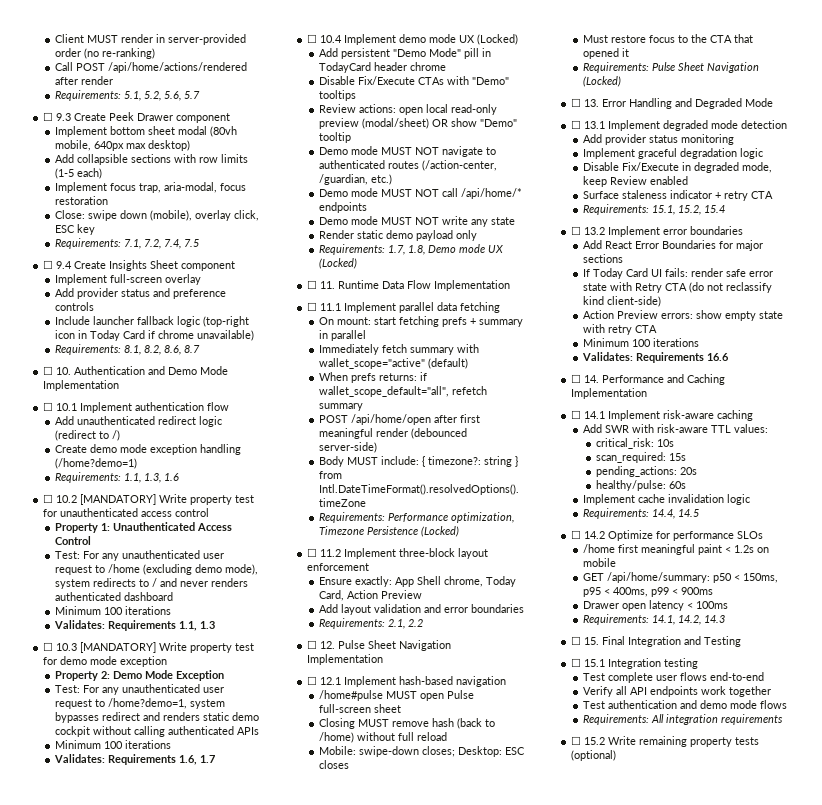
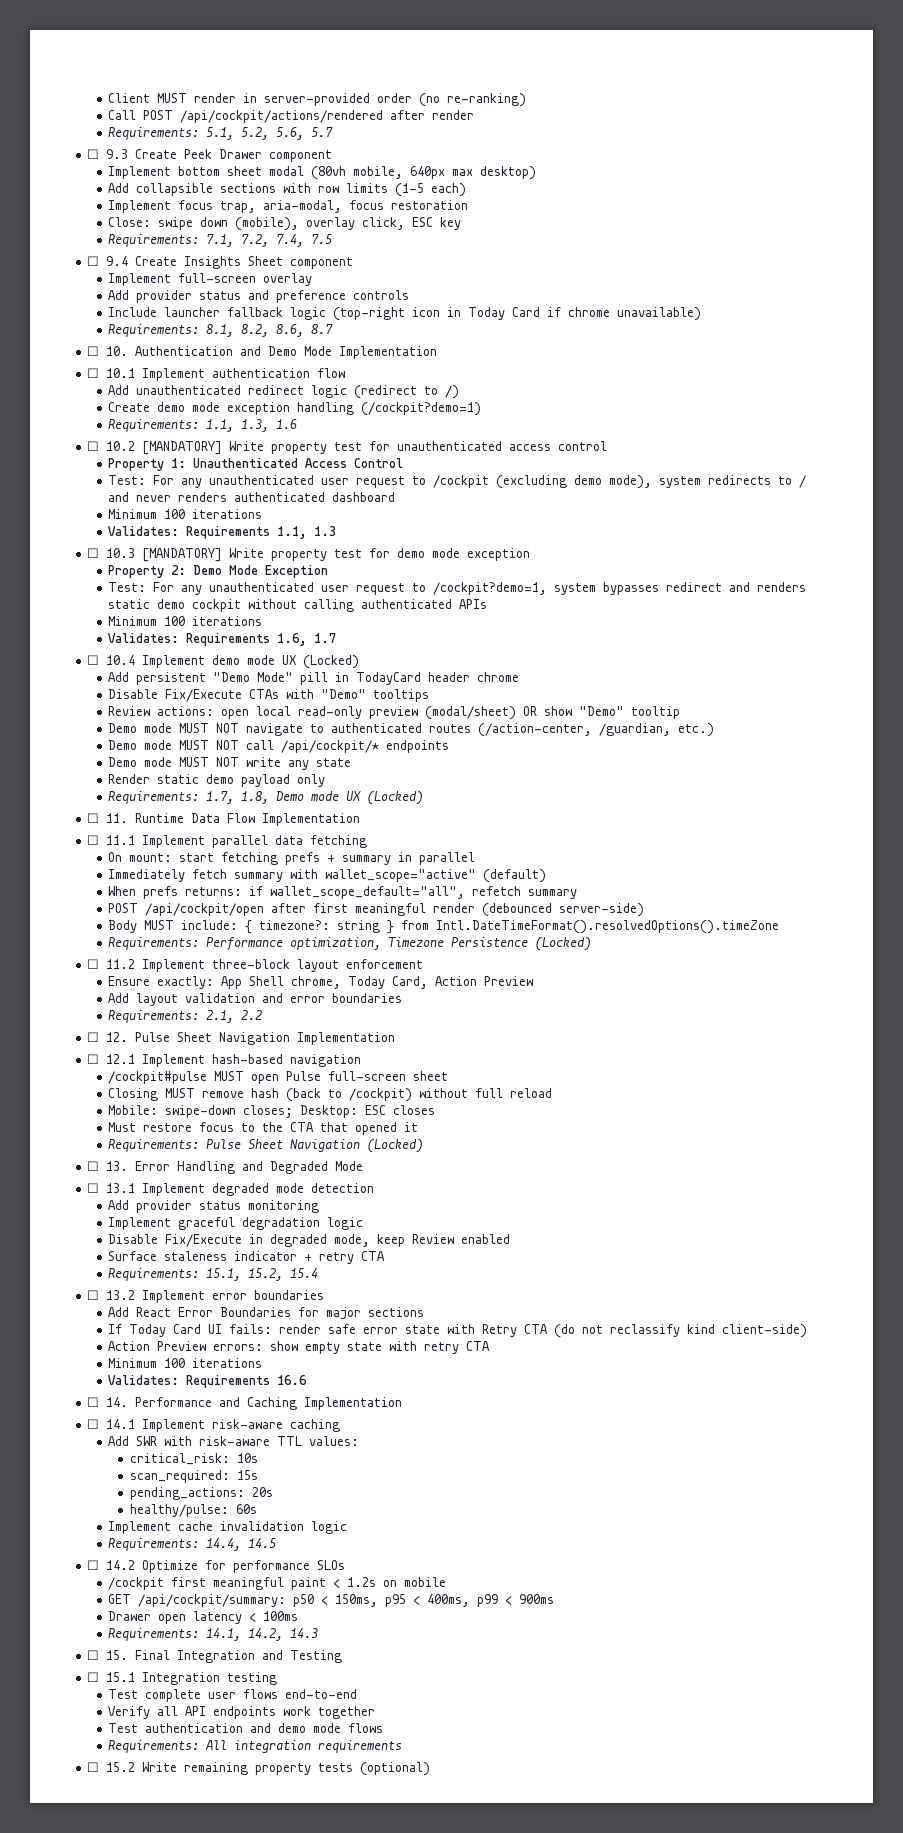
[108,62,248,73] /api/home/actions/rendered -> [180,110,384,123] /api/cockpit/actions/rendered
[55,458,138,469] (/home?demo=1) -> [361,402,482,416] (/cockpit?demo=1)
[108,564,141,573] /home -> [433,475,490,488] /cockpit
[108,698,188,709] /home?demo=1, -> [433,582,548,595] /cockpit?demo=1,
[461,188,523,199] /api/home/* -> [281,740,380,753] /api/cockpit/*
[351,414,432,425] /api/home/open -> [145,903,265,916] /api/cockpit/open
[319,690,384,701] /home#pulse -> [108,1071,208,1084] /cockpit#pulse
[319,732,355,743] /home) -> [349,1088,413,1102] /cockpit)
[583,544,616,553] /home -> [108,1577,165,1590] /cockpit
[607,572,711,583] /api/home/summary: -> [138,1594,287,1607] /api/cockpit/summary:

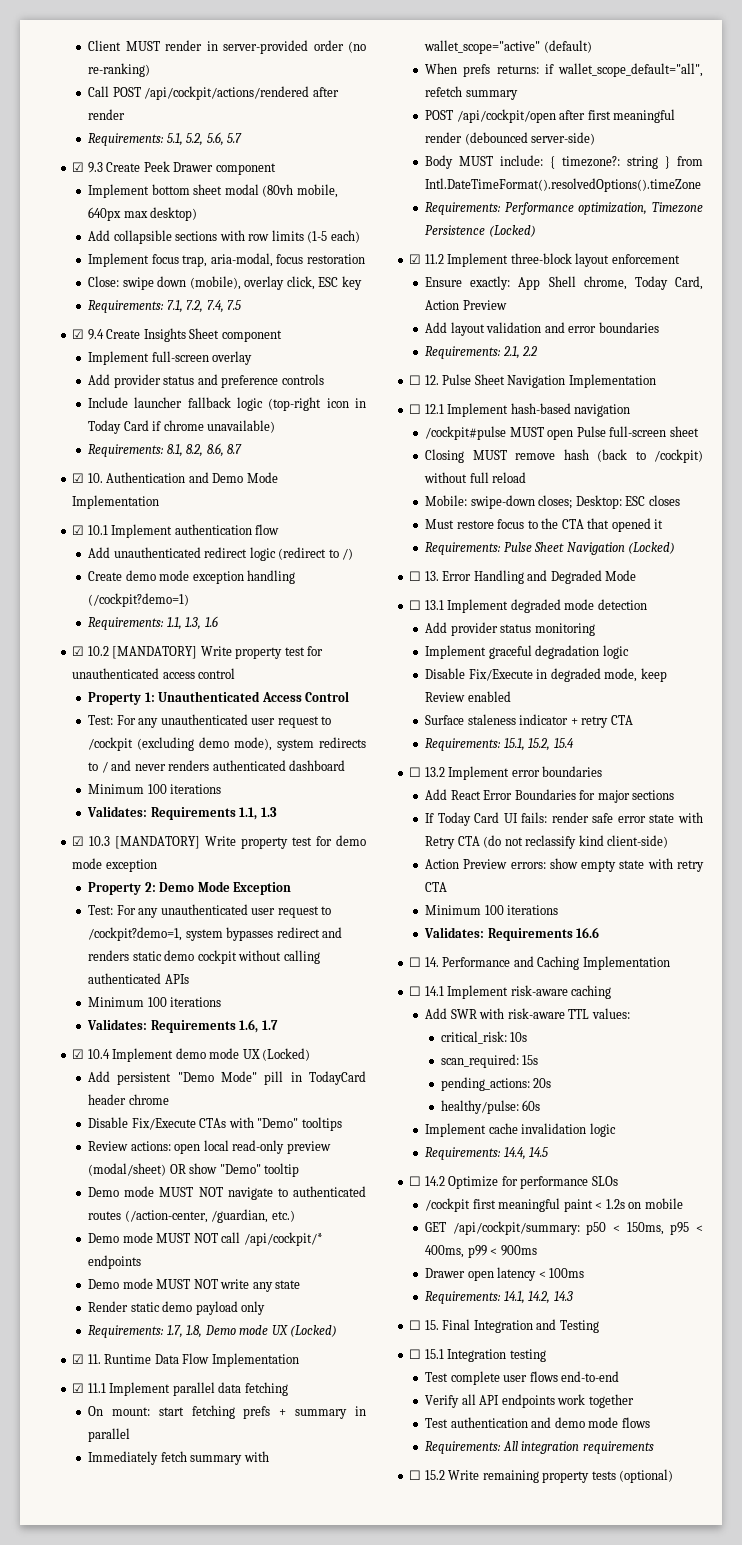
[87,149,100,159] ☐ -> [72,162,85,172] ☑
[87,256,100,266] ☐ -> [72,329,85,339] ☑
[87,346,100,356] ☐ -> [72,473,85,483] ☑
[87,368,100,378] ☐ -> [72,525,85,535] ☑
[87,441,100,451] ☐ -> [72,646,85,656] ☑
[87,548,100,558] ☐ -> [72,836,85,846] ☑
[87,655,100,665] ☐ -> [72,1049,85,1059] ☑
[87,813,100,823] ☐ -> [72,1354,85,1364] ☑
[87,835,100,845] ☐ -> [72,1383,85,1393] ☑
[87,959,100,969] ☐ -> [409,254,422,264] ☑

